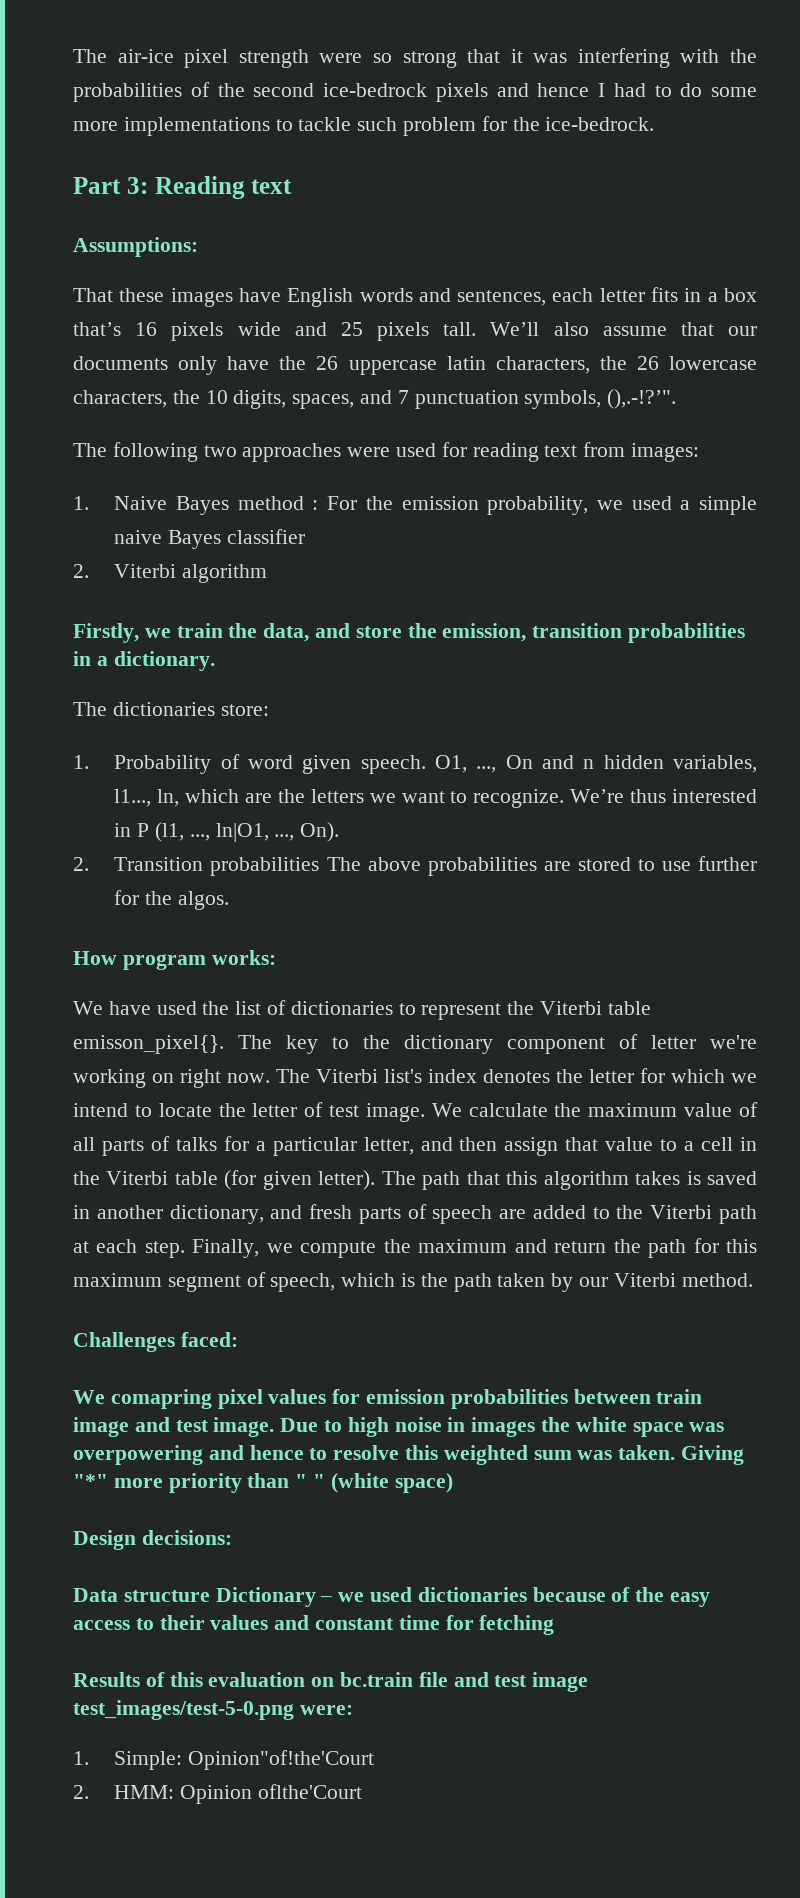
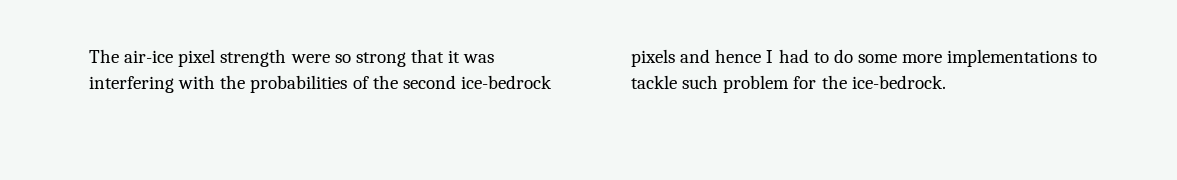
[73,176,293,199] [73,237,198,257] [73,287,757,307] [73,322,757,341] [73,356,758,375] [73,389,677,409] [73,442,700,462] [73,496,758,515] [114,529,306,549] [73,564,268,583] [73,623,746,643] [73,651,215,671] [73,702,269,716] [73,754,758,774] [114,789,757,808] [114,822,340,842] [73,856,758,876] [114,890,230,910] [73,950,276,970] [73,1000,651,1020] [73,1034,757,1054] [73,1068,757,1088] [73,1102,758,1122] [73,1136,757,1156] [73,1170,757,1190] [73,1204,757,1224] [73,1238,757,1258] [73,1272,753,1292] [73,1332,238,1352] [73,1389,703,1409] [73,1417,725,1437] [73,1445,745,1465] [73,1473,453,1493] [73,1530,232,1550] [73,1587,711,1607] [73,1615,555,1635] [73,1672,589,1692] [73,1700,353,1720] [73,1750,375,1770] [73,1784,363,1804] // Part 3: Reading text // Assumptions: // That these images have English words and sentences, each letter fits in a box that’s 16 pixels wide and 25 pixels tall. We’ll also assume that our documents only have the 26 uppercase latin characters, the 26 lowercase characters, the 10 digits, spaces, and 7 punctuation symbols, (),.-!?’". // The following two approaches were used for reading text from images: // 1. Naive Bayes method : For the emission probability, we used a simple naive Bayes classifier // 2. Viterbi algorithm // Firstly, we train the data, and store the emission, transition probabilities in a dictionary. // The dictionaries store: // 1. Probability of word given speech. O1, ..., On and n hidden variables, l1..., ln, which are the letters we want to recognize. We’re thus interested in P (l1, ..., ln|O1, ..., On). // 2. Transition probabilities The above probabilities are stored to use further for the algos. // How program works: // We have used the list of dictionaries to represent the Viterbi table emisson_pixel{}. The key to the dictionary component of letter we're working on right now. The Viterbi list's index denotes the letter for which we intend to locate the letter of test image. We calculate the maximum value of all parts of talks for a particular letter, and then assign that value to a cell in the Viterbi table (for given letter). The path that this algorithm takes is saved in another dictionary, and fresh parts of speech are added to the Viterbi path at each step. Finally, we compute the maximum and return the path for this maximum segment of speech, which is the path taken by our Viterbi method. // Challenges faced: // We comapring pixel values for emission probabilities between train image and test image. Due to high noise in images the white space was overpowering and hence to resolve this weighted sum was taken. Giving "*" more priority than " " (white space) // Design decisions: // Data structure Dictionary – we used dictionaries because of the easy access to their values and constant time for fetching // Results of this evaluation on bc.train file and test image test_images/test-5-0.png were: // 1. Simple: Opinion"of!the'Court // 2. HMM: Opinion oflthe'Court -> (946, 82) none

